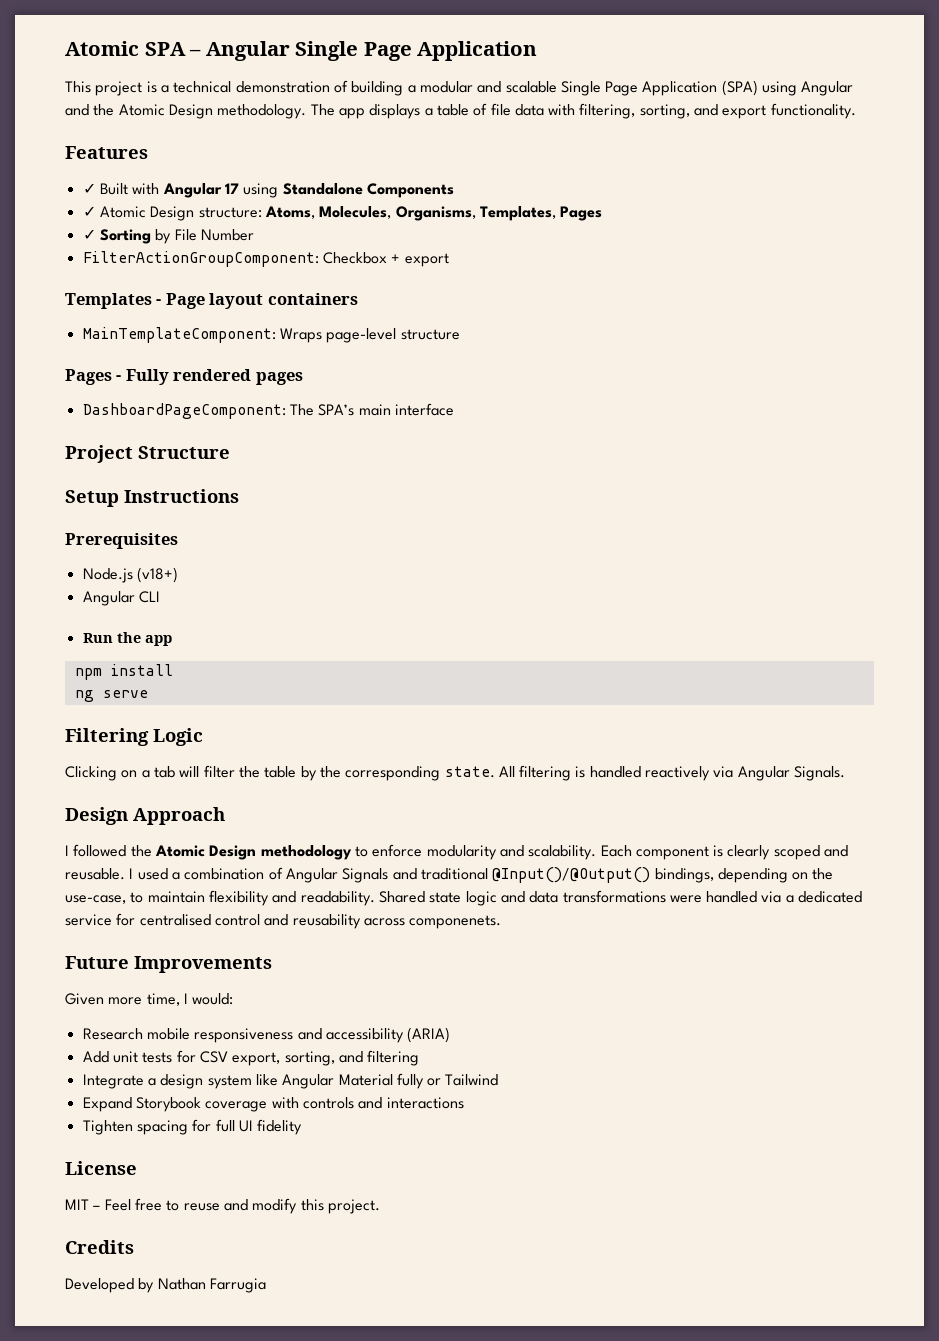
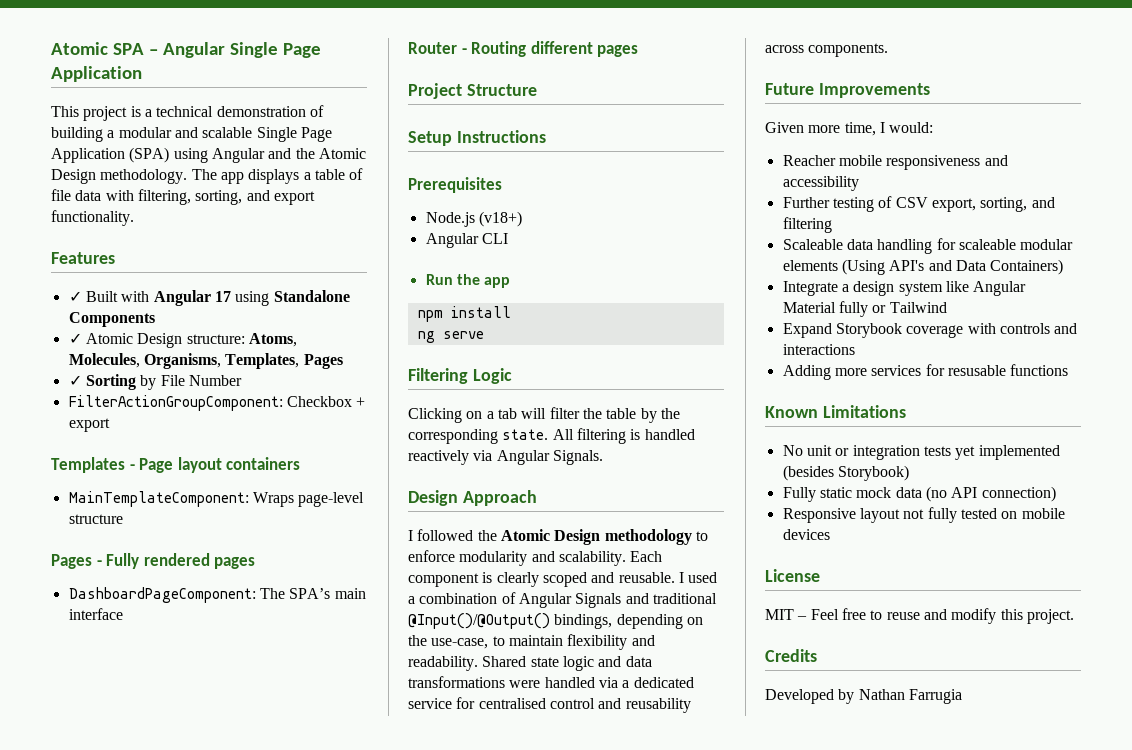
(454, 409) none -> [408,41,639,57] // Router - Routing different pages
[409,915,502,929] componenets. -> [808,43,889,57] components.
[82,1028,143,1040] Research -> [782,155,836,166] Reacher
[407,1027,451,1043] [82,1050,196,1063] (ARIA) // Add unit tests for -> [782,196,893,212] // Further testing of
(420, 1058) none -> [782,238,1074,254] [782,259,1064,275] // Scaleable data handling for scaleable modular elements (Using API's and Data Containers)
[82,1119,303,1135] Tighten spacing for full UI fidelity -> [782,364,1069,380] [765,405,906,418] [782,445,1060,460] [782,465,909,481] [782,486,1056,502] [782,507,1065,523] [782,529,830,540] Adding more services for resusable functions // Known Limitations // No unit or integration tests yet implemented (besides Storybook) // Fully static mock data (no API connection) // Responsive layout not fully tested on mobile devices

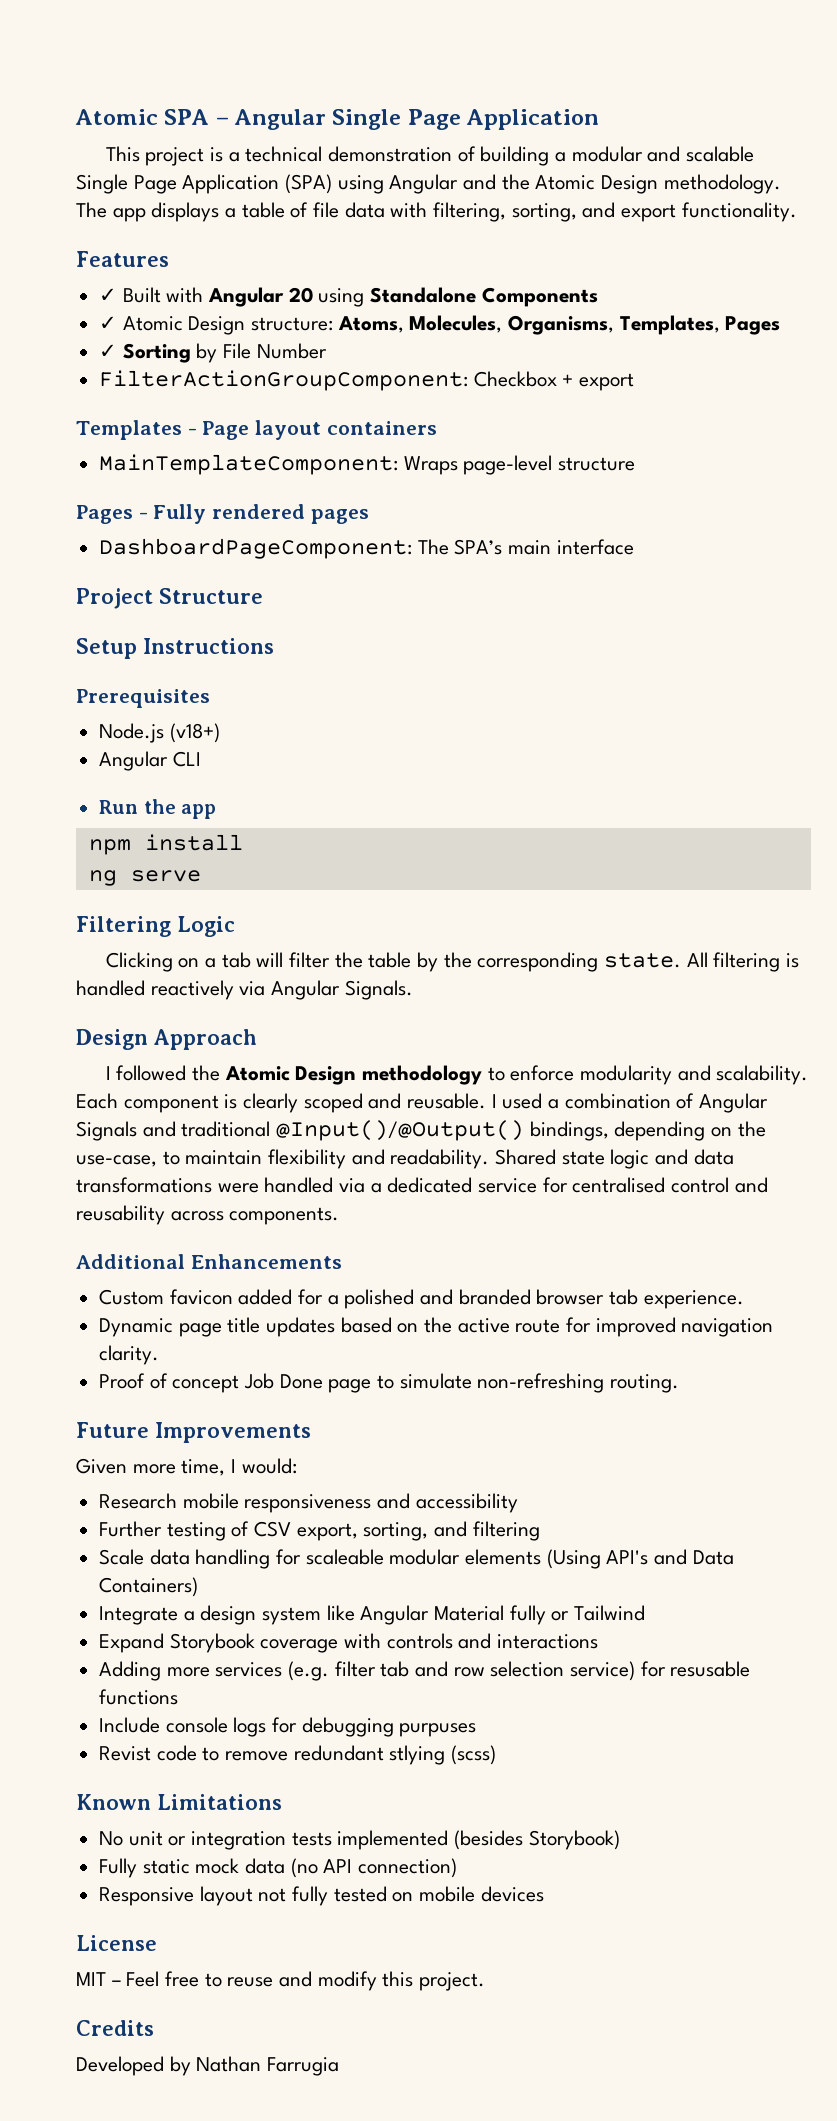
[214,291,231,302] 17 -> [288,287,313,303] 20
[408,41,639,57] // Router - Routing different pages -> (634, 547) none
(889, 50) none -> [76,1254,342,1269] [99,1289,744,1309] [99,1317,774,1337] [99,1345,160,1365] [99,1373,680,1393] // Additional Enhancements // Custom favicon added for a polished and branded browser tab experience. // Dynamic page title updates based on the active route for improved navigation clarity. // Proof of concept Job Done page to simulate non-refreshing routing.
[782,155,836,166] Reacher -> [99,1493,178,1509] Research
[782,239,843,250] Scaleable -> [99,1549,145,1565] Scale
[925,364,1069,376] for resusable functions -> [288,1661,751,1681] [99,1689,179,1705] [99,1717,477,1737] [99,1745,497,1765] (e.g. filter tab and row selection service) for resusable functions // Include console logs for debugging purpuses // Revist code to remove redundant stlying (scss)
[955,446,976,460] yet -> (332, 1839) none

